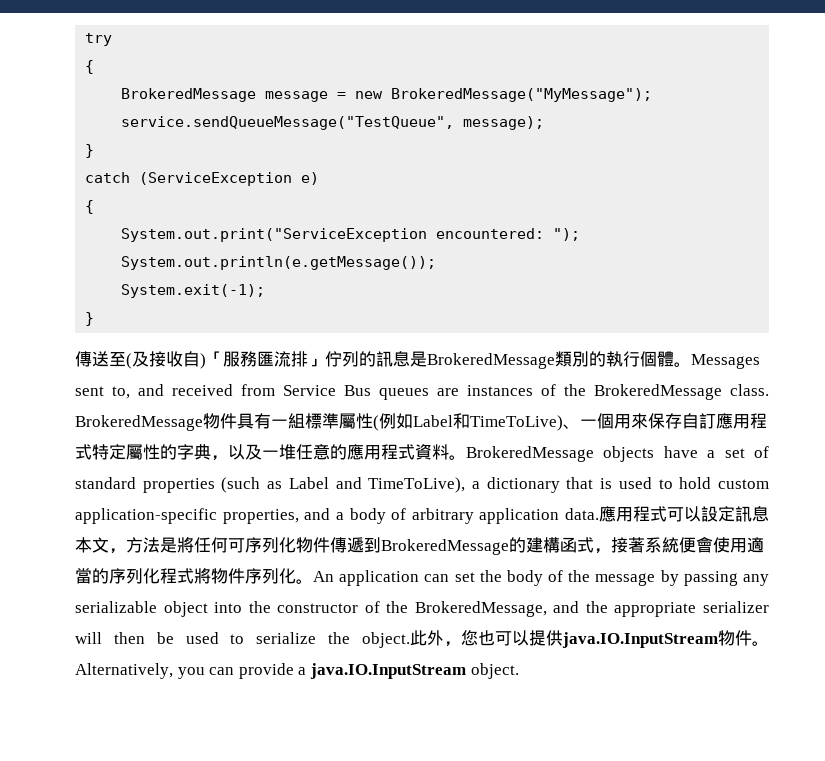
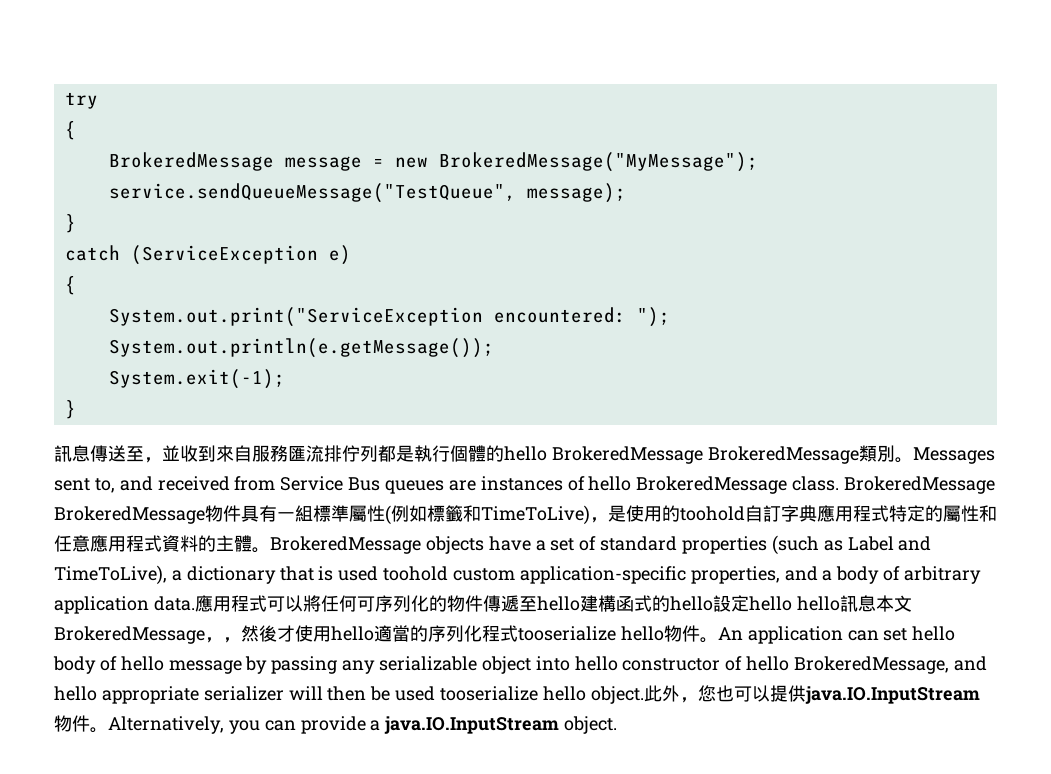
[75,351,674,369] 傳送至(及接收自)「服務匯流排」佇列的訊息是BrokeredMessage類別的執行個體 -> [54,445,895,464] 訊息傳送至，並收到來自服務匯流排佇列都是執行個體的hello BrokeredMessage BrokeredMessage類別
[564,384,586,396] the -> [588,476,632,491] hello
(203, 423) none -> [54,506,205,524] BrokeredMessage
[413,413,767,431] [75,444,347,461] Label和TimeToLive)、一個用來保存自訂應用程式特定屬性的字典，以及一堆任意的 -> [427,505,997,525] [54,535,90,552] 標籤和TimeToLive)，是使用的toohold自訂字典應用程式特定的屬性和任意
(449, 452) none -> [198,535,252,552] 的主體
[658,477,712,489] to hold -> [383,566,449,581] toohold
[701,506,769,522] [75,537,177,554] 設定訊息本文，方法是 -> (303, 603) none
(296, 545) none -> [428,595,447,612] 的
[364,536,747,555] 到BrokeredMessage的建構函式，接著系統便會使用 -> [518,595,912,612] [54,625,374,644] 至hello建構函式的hello設定hello hello訊息本文BrokeredMessage，，然後才使用hello
[194,568,296,584] 將物件序列化 -> [518,625,700,642] tooserialize hello物件
[479,570,591,586] the body of the -> [912,626,956,641] [53,656,164,674] hello body of hello
[248,601,271,613] the -> [574,656,618,671] hello
[386,601,409,613] the -> [746,656,790,671] hello
[585,601,608,613] the -> [54,686,97,701] hello
[230,632,351,644] to serialize the -> [440,686,586,701] tooserialize hello

